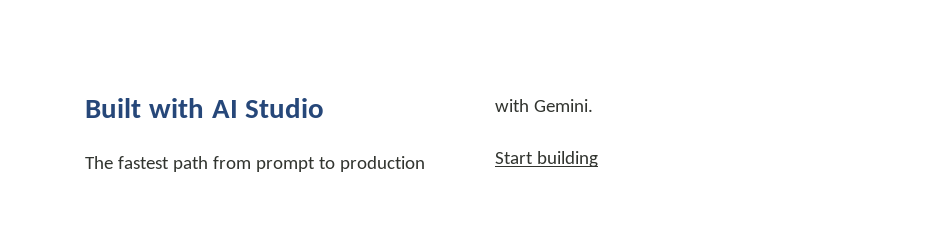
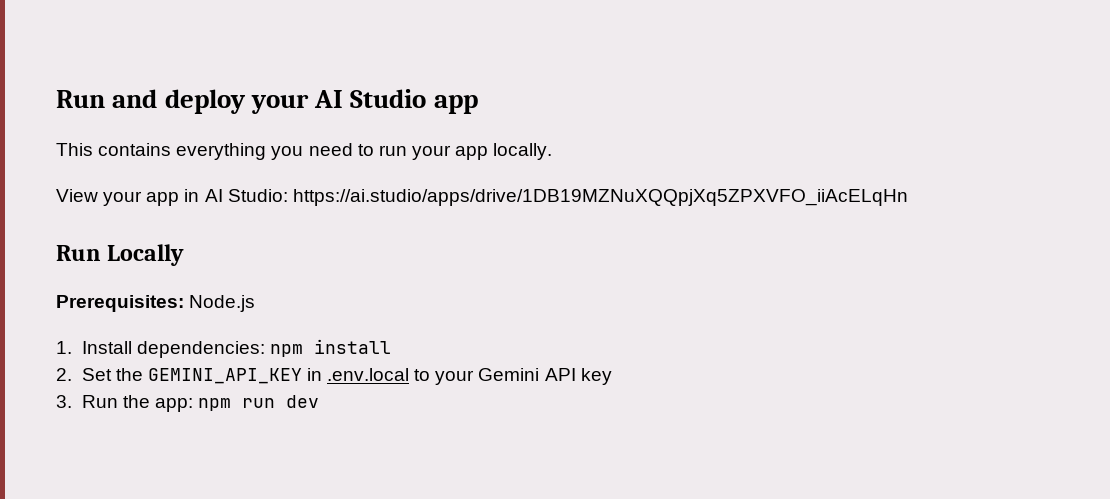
[85,98,325,118] [85,156,425,172] [495,99,593,112] [495,151,598,167] Built with AI Studio // The fastest path from prompt to production with Gemini. // Start building -> [56,89,478,114] [56,143,553,160] [56,189,908,206] [56,244,185,266] [56,295,256,312] [56,339,391,358] [56,368,612,385] [56,395,319,412] Run and deploy your AI Studio app // This contains everything you need to run your app locally. // View your app in AI Studio: https://ai.studio/apps/drive/1DB19MZNuXQQpjXq5ZPXVFO_iiAcELqHn // Run Locally // Prerequisites: Node.js // 1. Install dependencies: npm install // 2. Set the GEMINI_API_KEY in .env.local to your Gemini API key // 3. Run the app: npm run dev

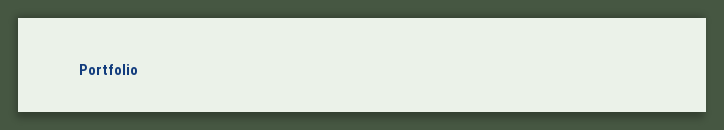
[56,89,478,114] [56,143,553,160] [56,189,908,206] [56,244,185,266] [56,295,256,312] [56,339,391,358] [56,368,612,385] [56,395,319,412] Run and deploy your AI Studio app // This contains everything you need to run your app locally. // View your app in AI Studio: https://ai.studio/apps/drive/1DB19MZNuXQQpjXq5ZPXVFO_iiAcELqHn // Run Locally // Prerequisites: Node.js // 1. Install dependencies: npm install // 2. Set the GEMINI_API_KEY in .env.local to your Gemini API key // 3. Run the app: npm run dev -> [79,64,138,75] Portfolio

